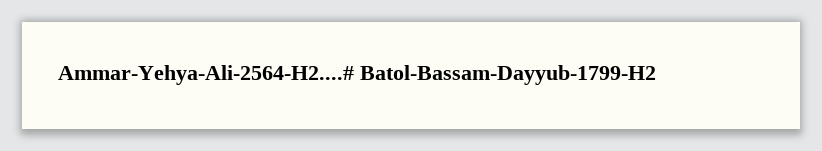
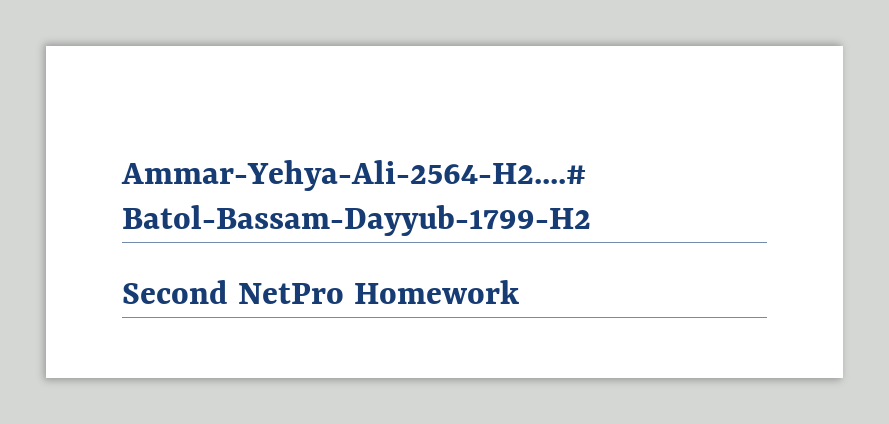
(656, 75) none -> [122,280,519,304] // Second NetPro Homework

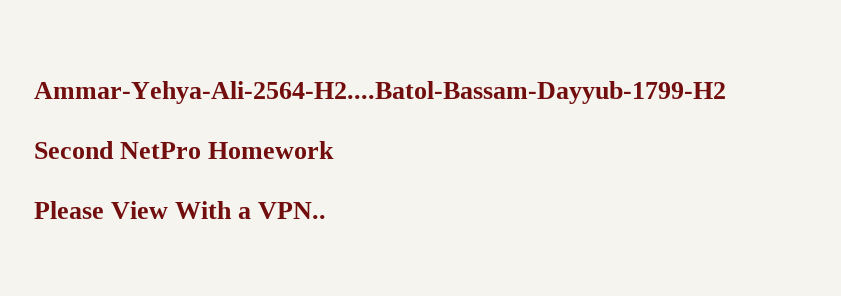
[121,160,586,191] [122,205,591,236] Ammar-Yehya-Ali-2564-H2....# Batol-Bassam-Dayyub-1799-H2 -> [34,81,726,104] Ammar-Yehya-Ali-2564-H2....Batol-Bassam-Dayyub-1799-H2
(519, 292) none -> [34,201,327,219] // Please View With a VPN..

